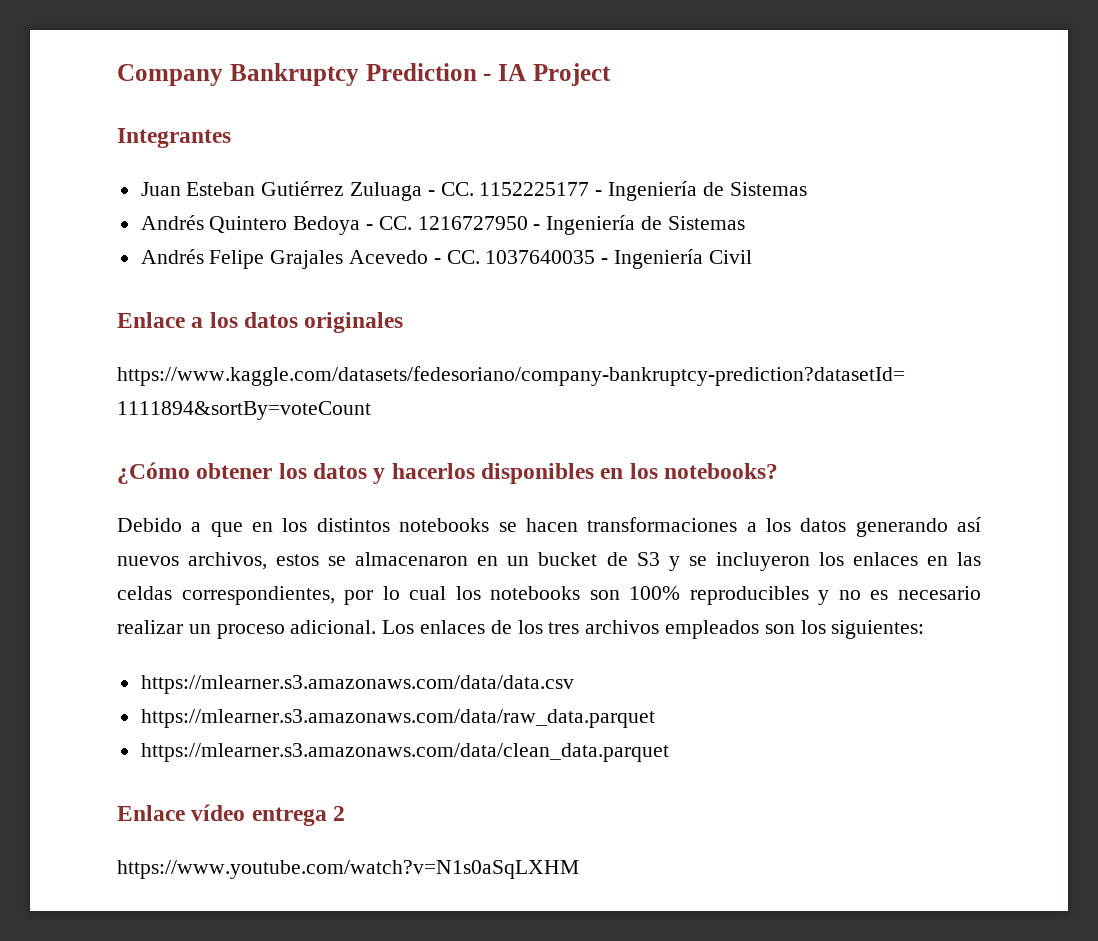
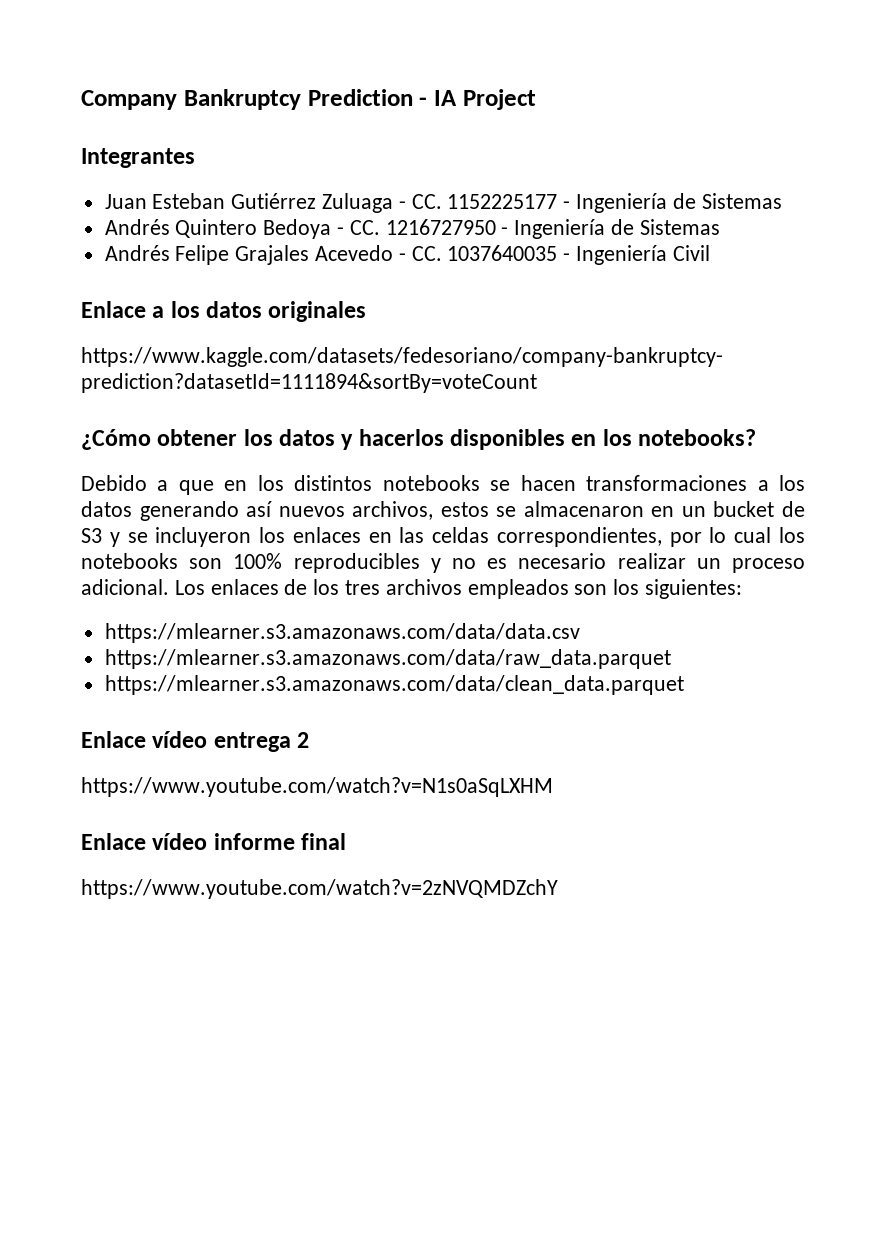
(579, 869) none -> [81,833,347,850] [81,879,558,899] // Enlace vídeo informe final // https://www.youtube.com/watch?v=2zNVQMDZchY

